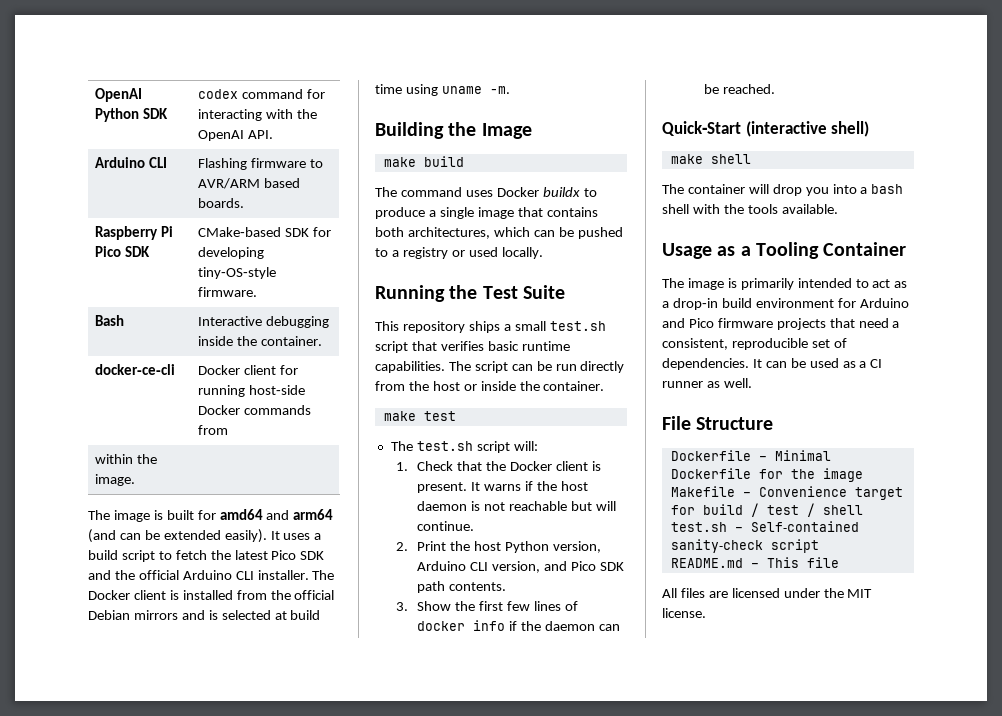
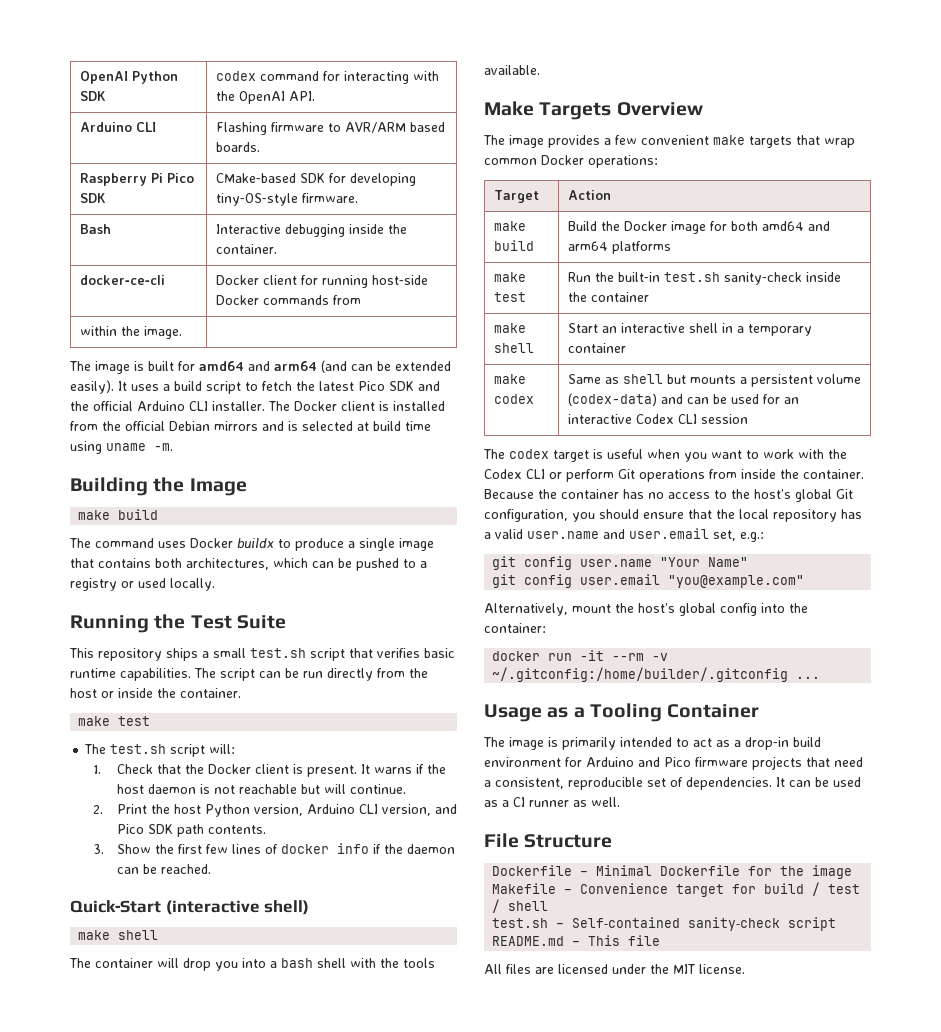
(838, 209) none -> [484,101,703,120] [483,135,855,148] [484,155,658,168] [493,190,539,203] [567,190,611,200] [493,221,526,231] [493,240,534,251] [567,221,830,234] [567,241,671,254] [493,272,526,282] [493,292,526,302] [567,272,841,285] [567,292,649,302] [493,323,526,333] [493,343,534,353] [567,323,812,336] [567,343,626,353] [493,374,526,384] [493,394,534,404] [567,374,861,387] [567,393,799,406] [567,414,748,424] [483,449,847,462] [484,469,864,482] [484,489,853,502] [484,509,862,522] [484,528,764,542] [492,556,749,570] [492,574,805,588] [484,603,808,616] [484,623,546,633] [492,650,669,661] [492,667,821,682] // Make Targets Overview // The image provides a few convenient make targets that wrap common Docker operations: // Target | Action // make build | Build the Docker image for both amd64 and arm64 platforms // make test | Run the built‑in test.sh sanity‑check inside the container // make shell | Start an interactive shell in a temporary container // make codex | Same as shell but mounts a persistent volume (codex-data) and can be used for an interactive Codex CLI session // The codex target is useful when you want to work with the Codex CLI or perform Git operations from inside the container. Because the container has no access to the host’s global Git configuration, you should ensure that the local repository has a valid user.name and user.email set, e.g.: // git config user.name "Your Name" // git config user.email "you@example.com" // Alternatively, mount the host’s global config into the container: // docker run -it --rm -v ~/.gitconfig:/home/builder/.gitconfig ...

